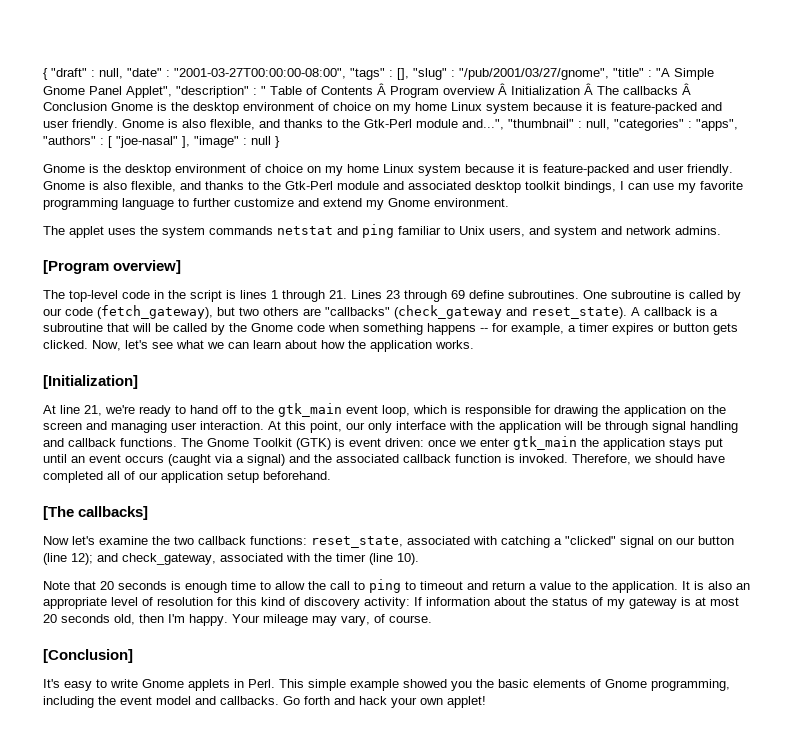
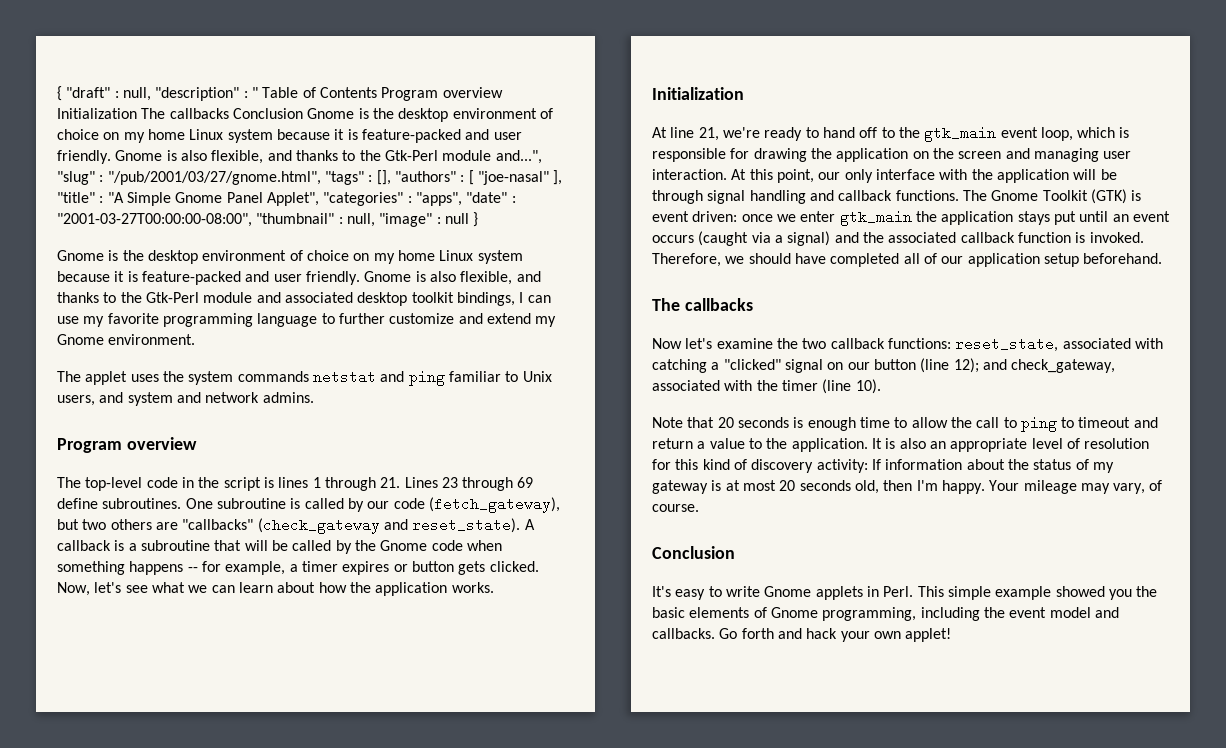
[127,68,714,80] [43,86,172,98] "date" : "2001-03-27T00:00:00-08:00", "tags" : [], "slug" : "/pub/2001/03/27/gnome", "title" : "A Simple Gnome Panel Applet", -> (151, 94) none
[377,83,691,98] Â Program overview Â Initialization Â The callbacks Â -> [381,87,503,101] [57,108,229,119] Program overview Initialization The callbacks
[508,119,738,131] "thumbnail" : null, "categories" : "apps", -> [57,170,391,185] "slug" : "/pub/2001/03/27/gnome.html", "tags" : [],
(190, 142) none -> [57,192,516,206] [57,213,375,227] "title" : "A Simple Gnome Panel Applet", "categories" : "apps", "date" : "2001-03-27T00:00:00-08:00", "thumbnail" : null,
[43,260,182,274] [Program overview] -> [57,437,197,453] Program overview
[43,375,138,389] [Initialization] -> [652,87,744,100] Initialization
[43,506,149,520] [The callbacks] -> [652,298,753,311] The callbacks
[43,649,133,663] [Conclusion] -> [652,546,735,559] Conclusion

